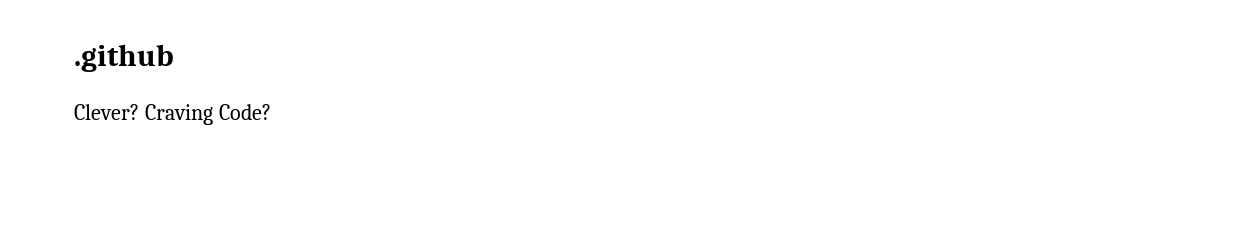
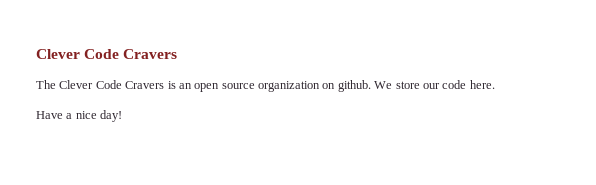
[74,44,174,72] [74,104,271,125] .github // Clever? Craving Code? -> [36,49,178,59] [36,80,495,92] [36,110,123,122] Clever Code Cravers // The Clever Code Cravers is an open source organization on github. We store our code here. // Have a nice day!

